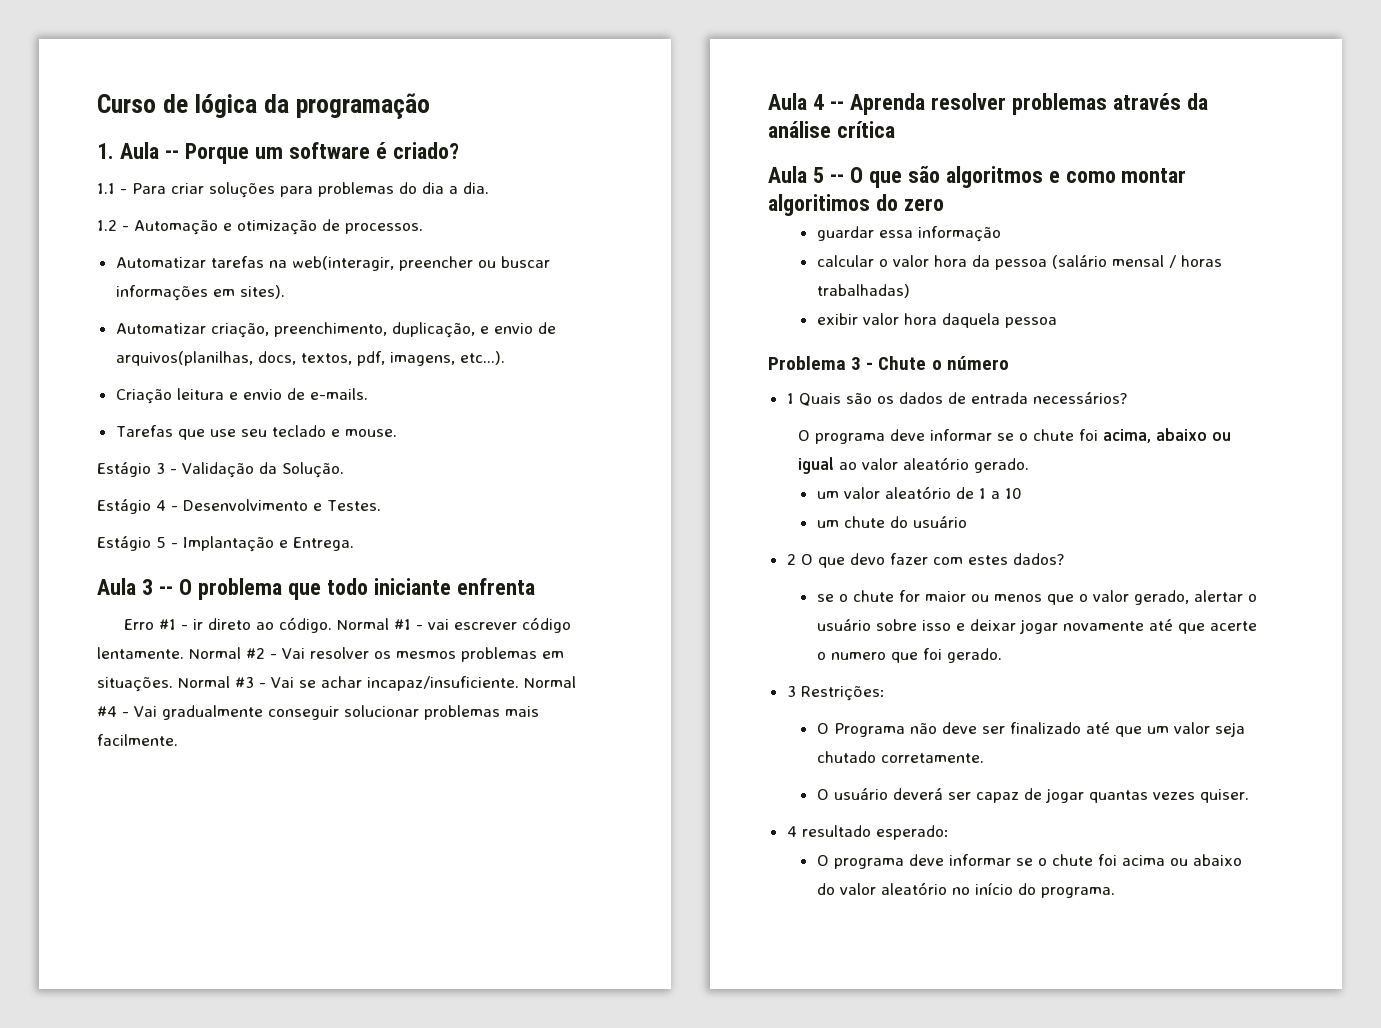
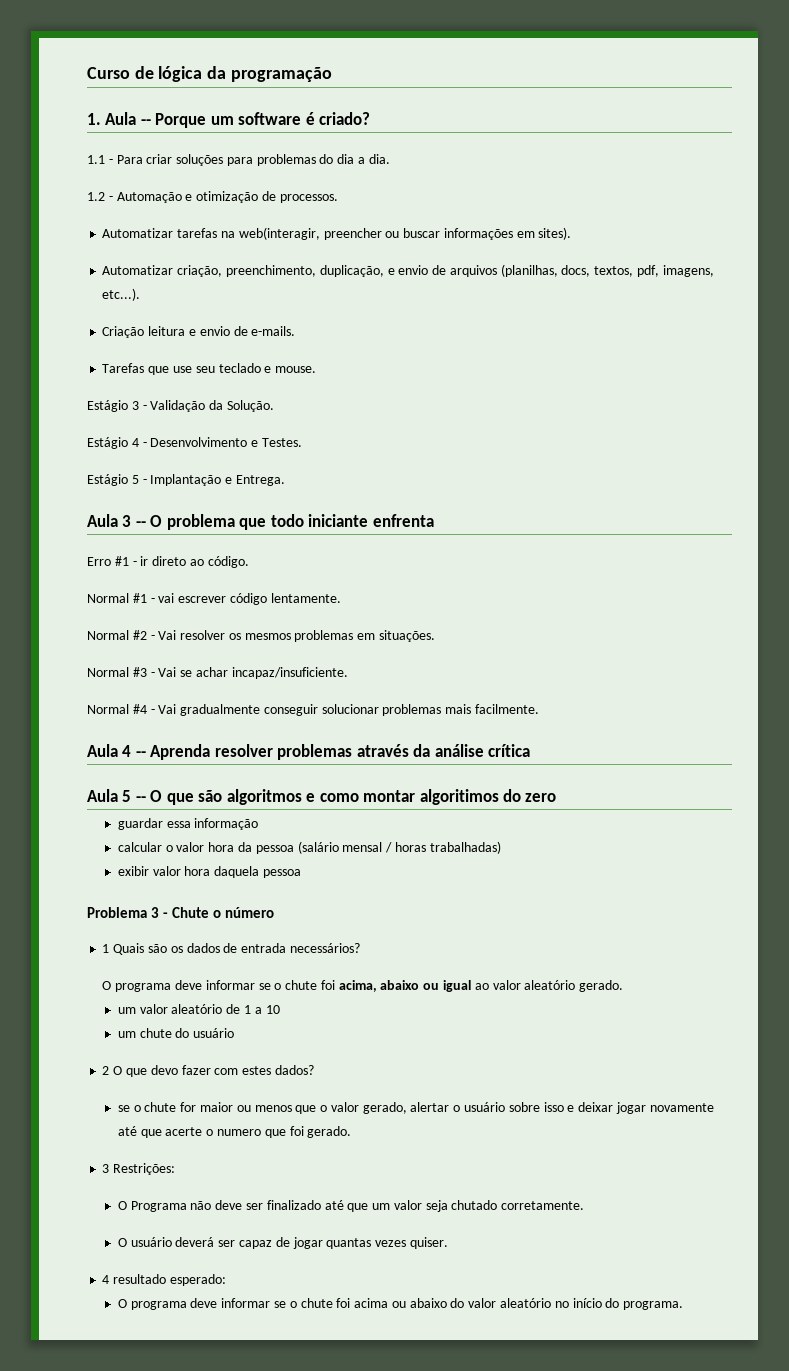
[115,351,253,366] arquivos(planilhas, -> [449,264,558,277] arquivos (planilhas,
(333, 625) none -> (249, 562) //
(184, 653) none -> (341, 598) //
(173, 684) none -> (436, 636) //
(519, 683) none -> (348, 673) //

